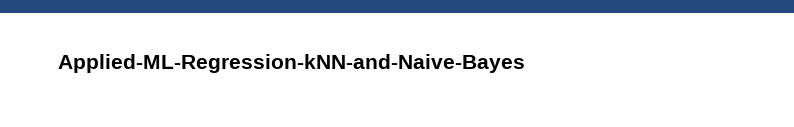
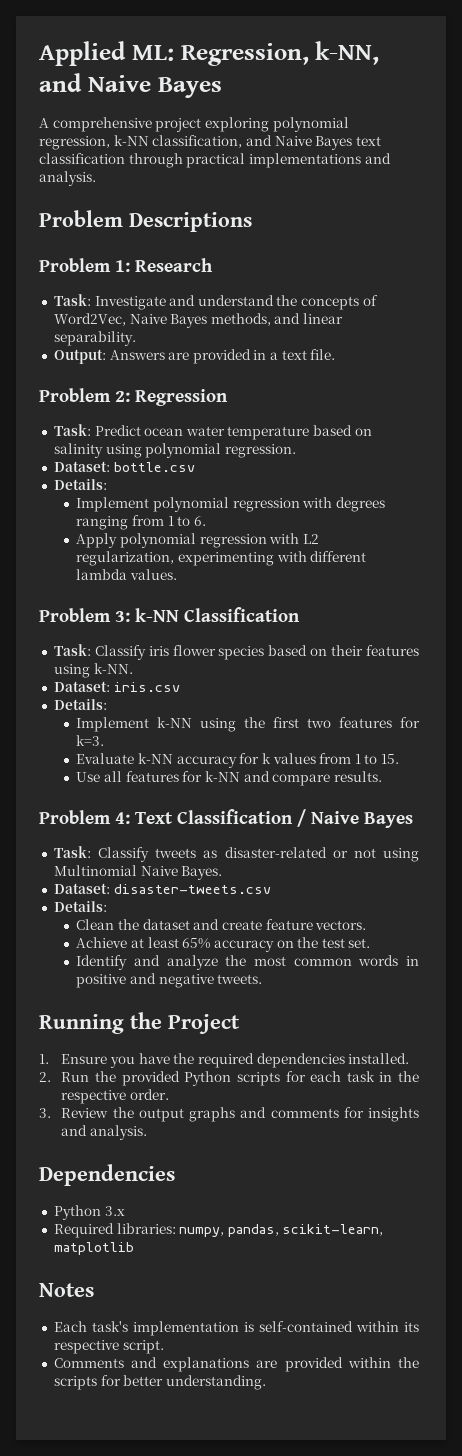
[58,54,525,73] Applied-ML-Regression-kNN-and-Naive-Bayes -> [39,41,380,66] [39,73,222,98] [39,117,349,132] [39,135,381,150] [39,153,391,168] [39,171,96,186] [39,210,252,232] [39,258,213,272] [53,294,378,310] [53,313,344,328] [53,331,136,346] [53,349,336,364] [39,388,228,406] [53,424,372,440] [53,443,296,458] [53,461,195,472] [53,479,107,490] [76,497,385,512] [76,515,206,530] [76,533,319,548] [76,551,367,566] [76,569,177,580] [39,607,300,622] [53,644,419,660] [53,663,133,678] [53,681,180,692] [53,699,107,710] [76,717,421,732] [76,735,105,746] [76,753,400,768] [76,771,382,786] [39,809,413,828] [53,846,419,862] [53,865,223,880] [53,883,271,894] [53,901,107,912] [76,919,367,930] [76,937,371,952] [76,955,420,970] [76,973,263,988] [39,1012,240,1034] [39,1053,410,1068] [39,1071,419,1086] [61,1089,170,1104] [39,1107,419,1122] [61,1125,148,1140] [39,1164,175,1186] [53,1205,125,1220] [53,1223,384,1238] [53,1242,134,1255] [39,1283,94,1297] [53,1321,419,1336] [53,1340,164,1354] [53,1357,419,1372] [53,1375,266,1390] Applied ML: Regression, k-NN, and Naive Bayes // A comprehensive project exploring polynomial regression, k-NN classification, and Naive Bayes text classification through practical implementations and analysis. // Problem Descriptions // Problem 1: Research // Task: Investigate and understand the concepts of Word2Vec, Naive Bayes methods, and linear separability. // Output: Answers are provided in a text file. // Problem 2: Regression // Task: Predict ocean water temperature based on salinity using polynomial regression. // Dataset: bottle.csv // Details: // Implement polynomial regression with degrees ranging from 1 to 6. // Apply polynomial regression with L2 regularization, experimenting with different lambda values. // Problem 3: k-NN Classification // Task: Classify iris flower species based on their features using k-NN. // Dataset: iris.csv // Details: // Implement k-NN using the first two features for k=3. // Evaluate k-NN accuracy for k values from 1 to 15. // Use all features for k-NN and compare results. // Problem 4: Text Classification / Naive Bayes // Task: Classify tweets as disaster-related or not using Multinomial Naive Bayes. // Dataset: disaster-tweets.csv // Details: // Clean the dataset and create feature vectors. // Achieve at least 65% accuracy on the test set. // Identify and analyze the most common words in positive and negative tweets. // Running the Project // 1. Ensure you have the required dependencies installed. // 2. Run the provided Python scripts for each task in the respective order. // 3. Review the output graphs and comments for insights and analysis. // Dependencies // Python 3.x // Required libraries: numpy, pandas, scikit-learn, matplotlib // Notes // Each task's implementation is self-contained within its respective script. // Comments and explanations are provided within the scripts for better understanding.

